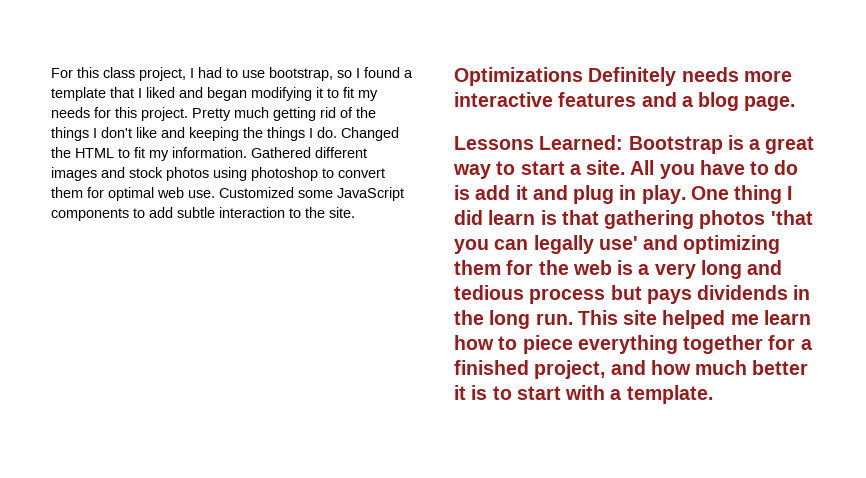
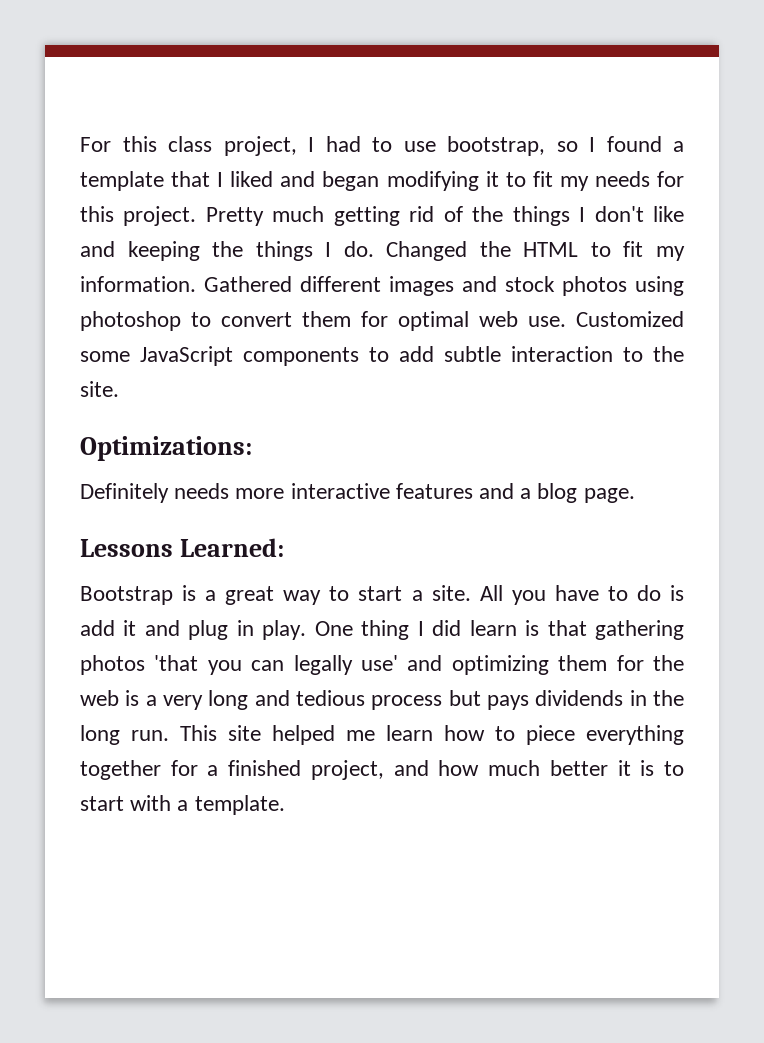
[454,67,583,86] Optimizations -> [80,436,252,461] Optimizations: //
(624, 142) none -> (284, 547) //

